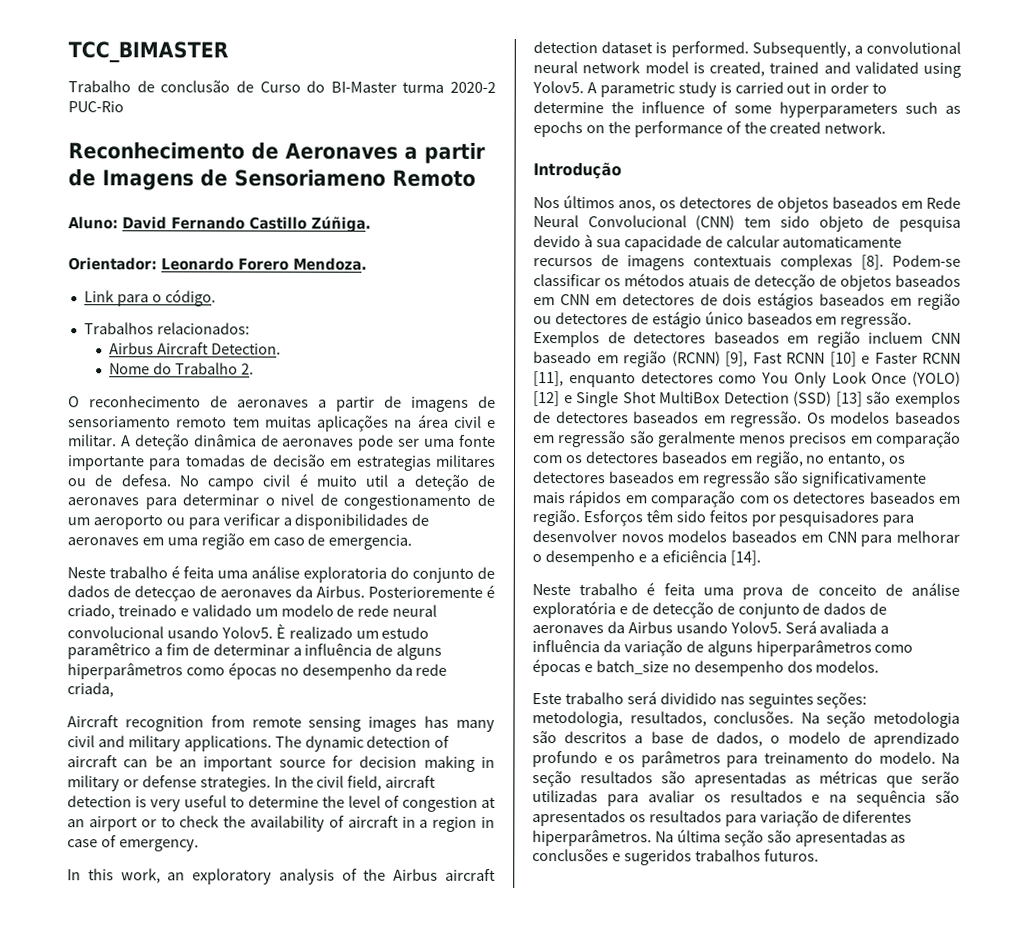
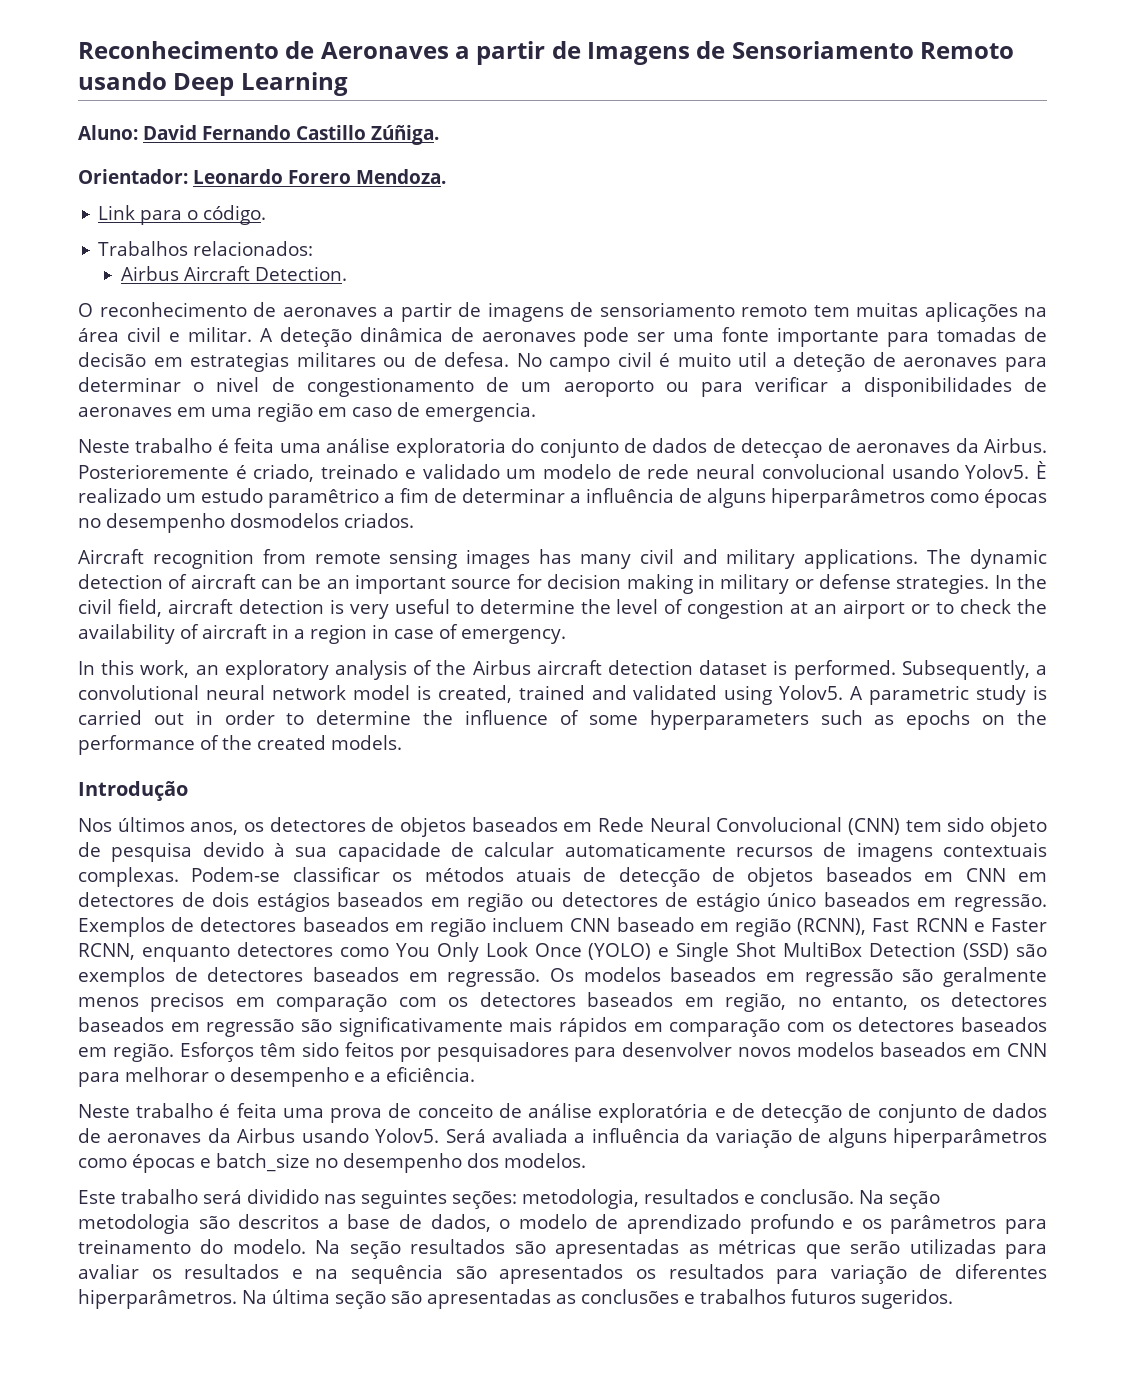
[68,41,229,63] [68,80,496,93] [68,101,124,113] TCC_BIMASTER // Trabalho de conclusão de Curso do BI-Master turma 2020-2 PUC-Rio // -> (78, 50) none
[234,169,386,187] Sensoriameno -> [731,41,914,59] Sensoriamento
(476, 178) none -> [78,72,348,96] usando Deep Learning
[109,362,255,375] // Nome do Trabalho 2. -> (348, 273) none
[394,663,448,676] [67,682,114,698] da rede criada, -> [230,513,414,528] dosmodelos criados.
[824,121,887,134] network. -> [331,735,402,750] models.
[780,254,884,271] complexas [8]. -> [78,867,179,887] complexas.
[671,351,748,367] (RCNN) [9], -> [797,918,867,935] (RCNN),
[829,351,857,367] [10] -> (968, 925) none
[922,352,961,364] [533,371,564,387] RCNN [11], -> [78,943,135,960] RCNN,
[533,391,560,407] [12] -> (652, 951) none
[835,391,863,407] [13] -> (1010, 951) none
[661,550,761,566] eficiência [14]. -> [386,1067,475,1082] eficiência.
[629,711,795,727] resultados, conclusões. -> [644,1189,854,1204] resultados e conclusão.
[623,849,819,866] sugeridos trabalhos futuros. -> [700,1289,953,1309] trabalhos futuros sugeridos.

